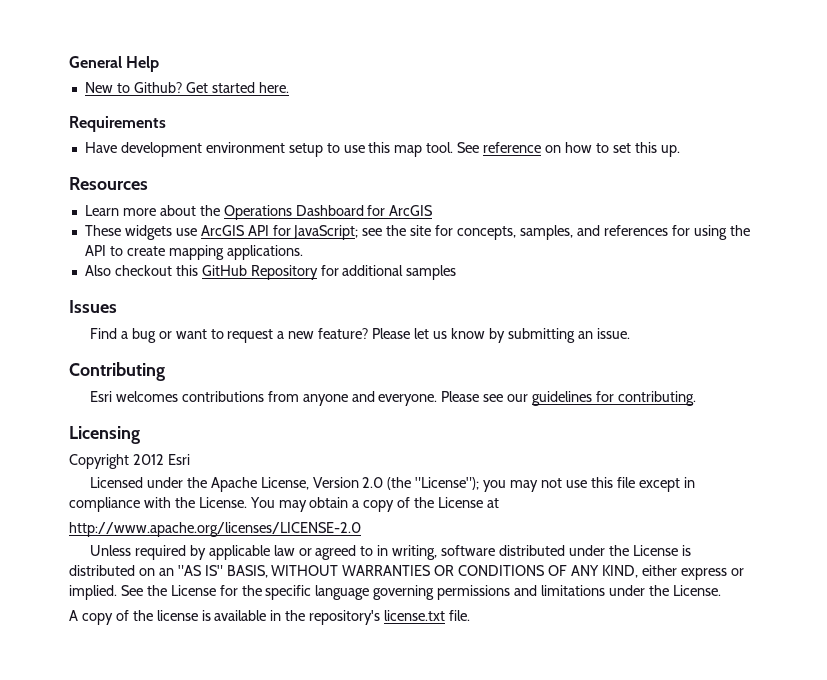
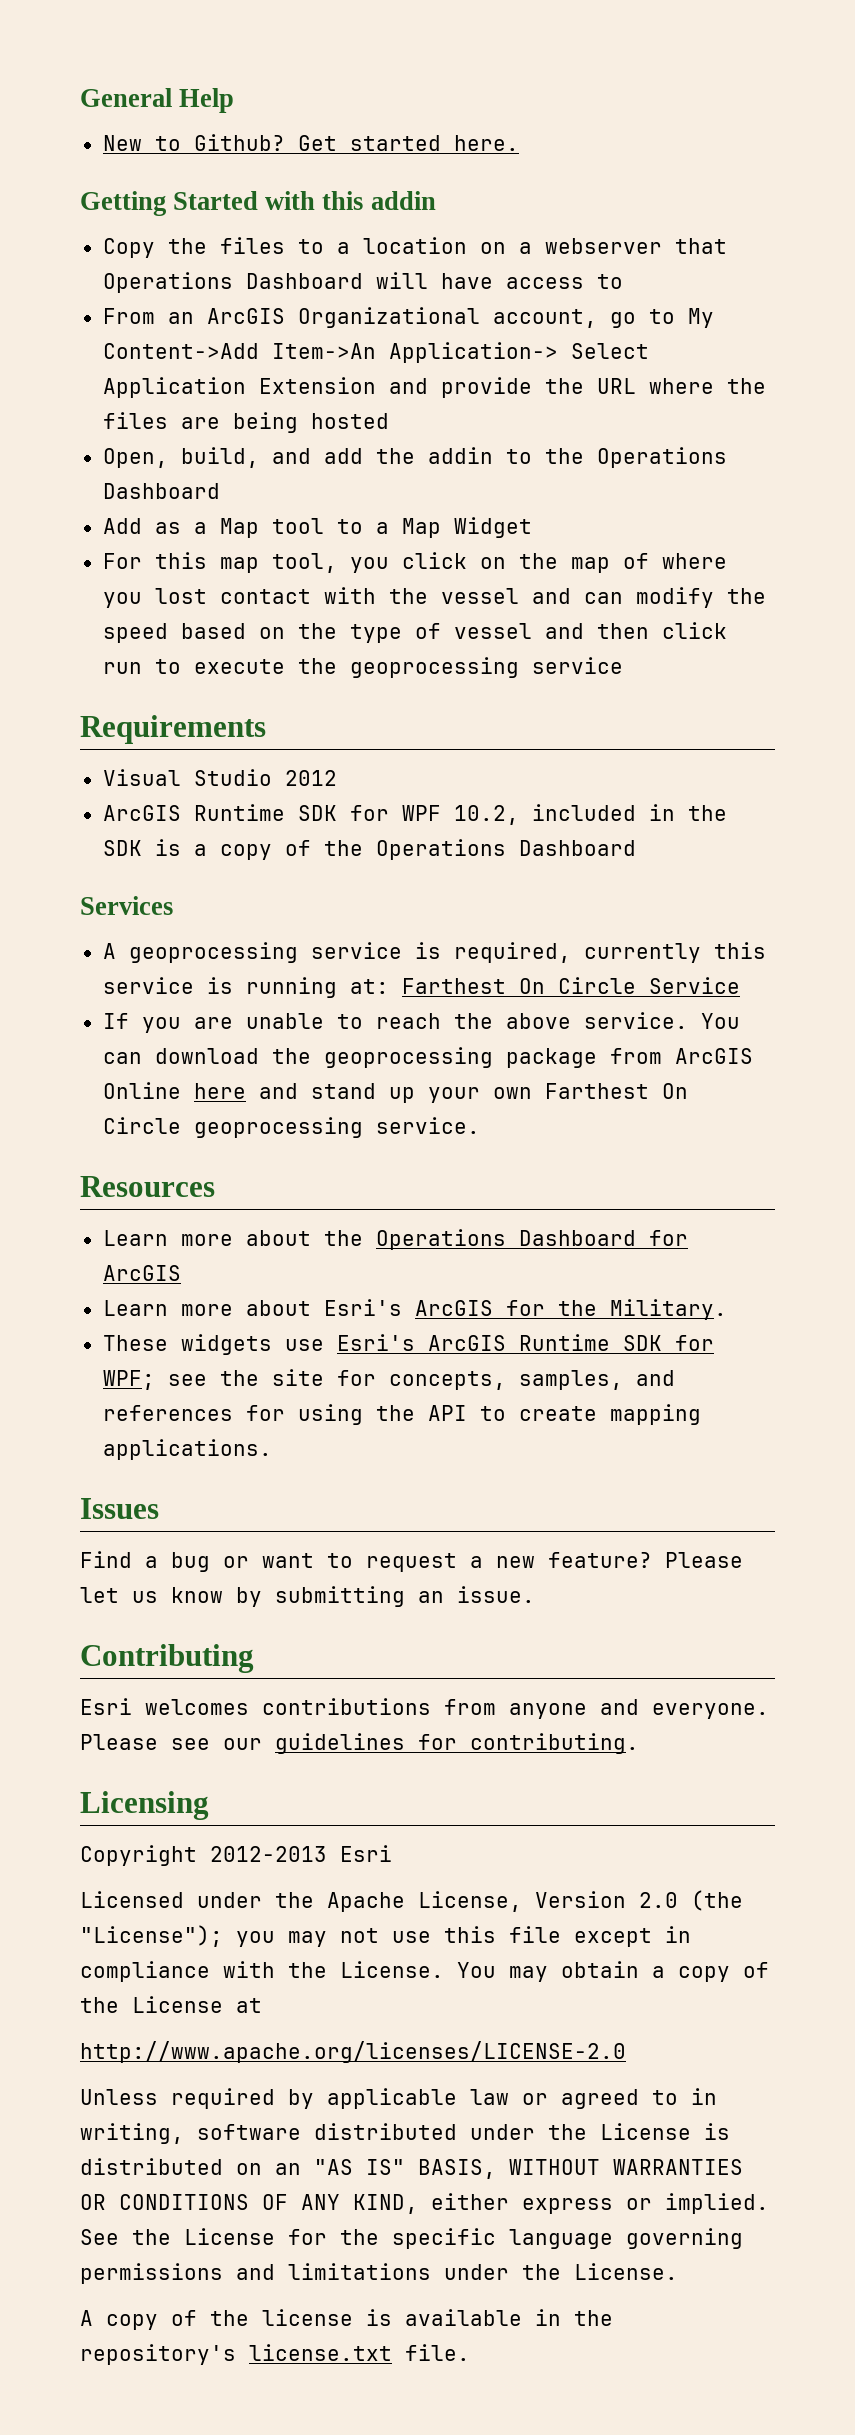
[69,116,166,132] [84,142,680,157] Requirements // Have development environment setup to use this map tool. See reference on how to set this up. -> [80,191,436,216] [102,237,727,258] [102,272,623,293] [102,307,714,328] [102,342,649,363] [102,377,766,398] [102,412,389,433] [102,447,727,468] [102,483,220,499] [102,517,532,538] [102,552,727,573] [102,587,766,608] [102,622,727,643] [102,657,623,678] [80,715,266,744] [102,769,337,786] [102,804,727,825] [102,839,636,860] [80,896,173,915] [102,942,766,963] [102,977,740,998] [102,1012,740,1033] [102,1047,753,1068] [102,1082,688,1103] [102,1117,480,1138] Getting Started with this addin // Copy the files to a location on a webserver that Operations Dashboard will have access to // From an ArcGIS Organizational account, go to My Content->Add Item->An Application-> Select Application Extension and provide the URL where the files are being hosted // Open, build, and add the addin to the Operations Dashboard // Add as a Map tool to a Map Widget // For this map tool, you click on the map of where you lost contact with the vessel and can modify the speed based on the type of vessel and then click run to execute the geoprocessing service // Requirements // Visual Studio 2012 // ArcGIS Runtime SDK for WPF 10.2, included in the SDK is a copy of the Operations Dashboard // Services // A geoprocessing service is required, currently this service is running at: Farthest On Circle Service // If you are unable to reach the above service. You can download the geoprocessing package from ArcGIS Online here and stand up your own Farthest On Circle geoprocessing service.
[84,225,359,240] These widgets use ArcGIS API for JavaScript; -> [102,1299,727,1320] [102,1334,714,1355] [102,1370,155,1390] Learn more about Esri's ArcGIS for the Military. // These widgets use Esri's ArcGIS Runtime SDK for WPF;
[84,265,457,280] // Also checkout this GitHub Repository for additional samples -> (272, 1449) none
[132,454,164,465] 2012 -> [210,1846,327,1862] 2012-2013

